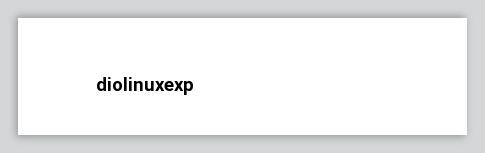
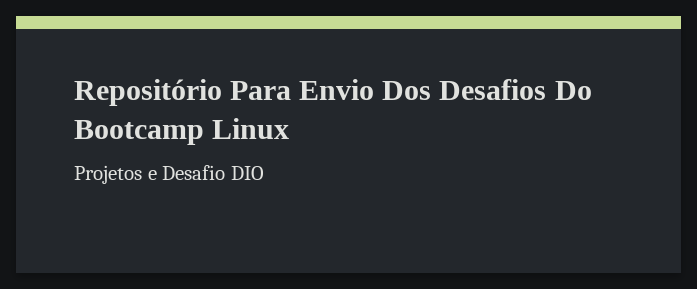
[96,77,194,95] diolinuxexp -> [74,79,592,106] [74,118,290,145] [74,165,264,184] Repositório Para Envio Dos Desafios Do Bootcamp Linux // Projetos e Desafio DIO

